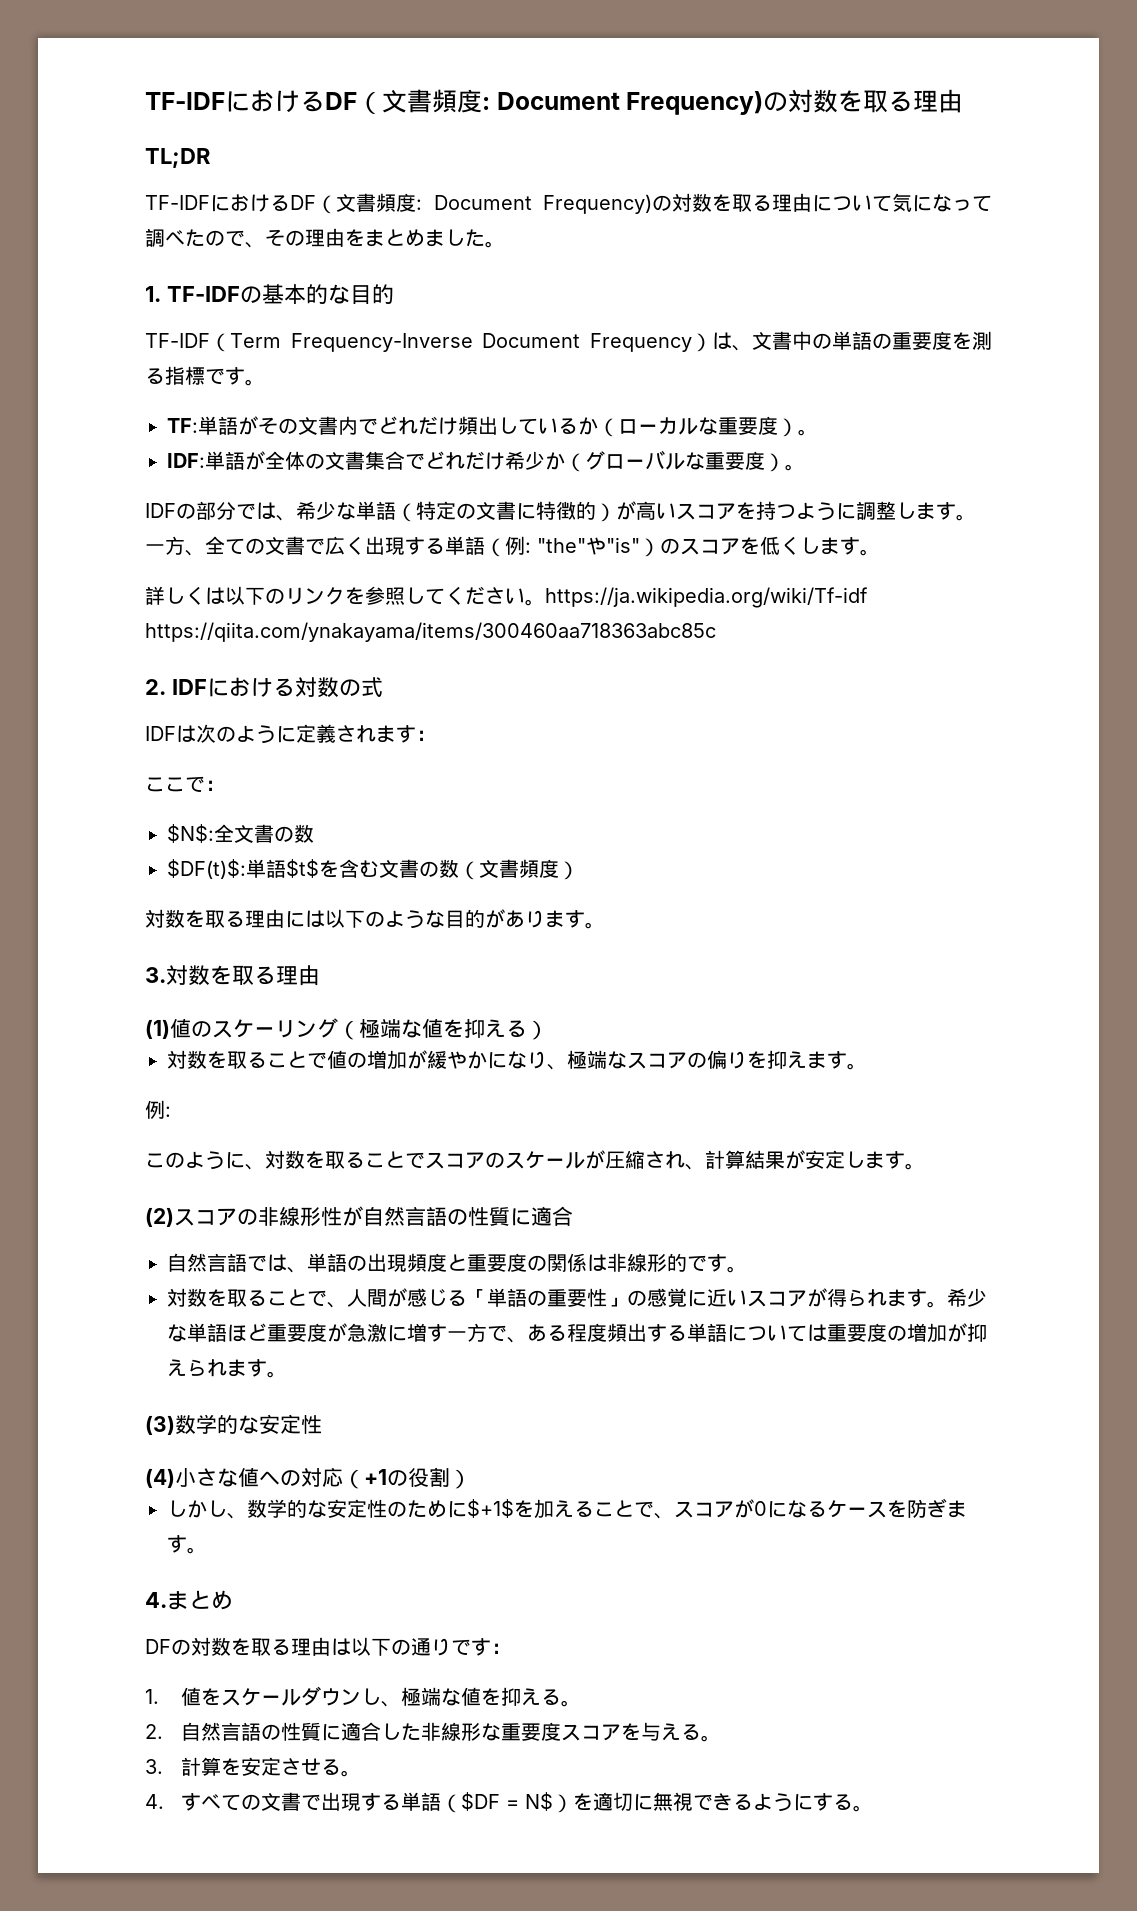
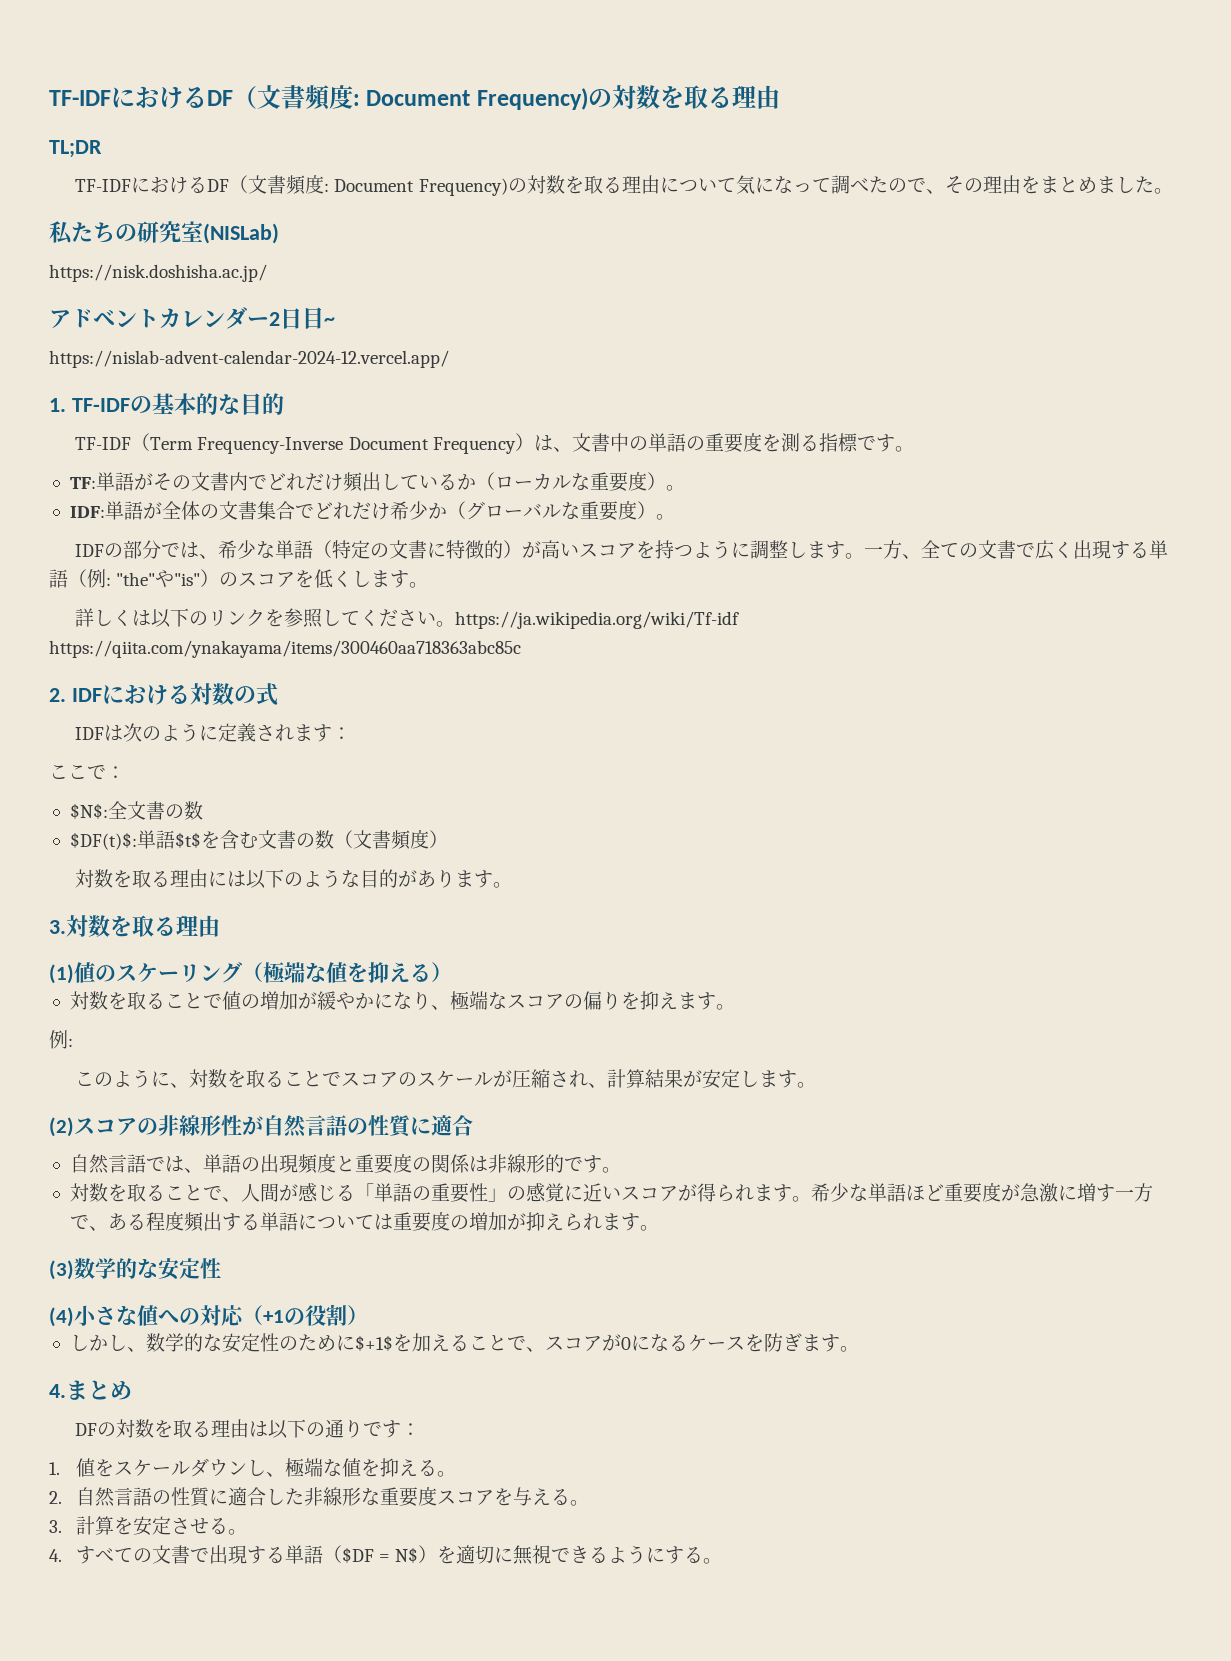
(505, 244) none -> [49,221,279,245] [49,264,267,282] [49,307,335,329] [49,350,449,368] // 私たちの研究室(NISLab) // https://nisk.doshisha.ac.jp/ // アドベントカレンダー2日目~ // https://nislab-advent-calendar-2024-12.vercel.app/

